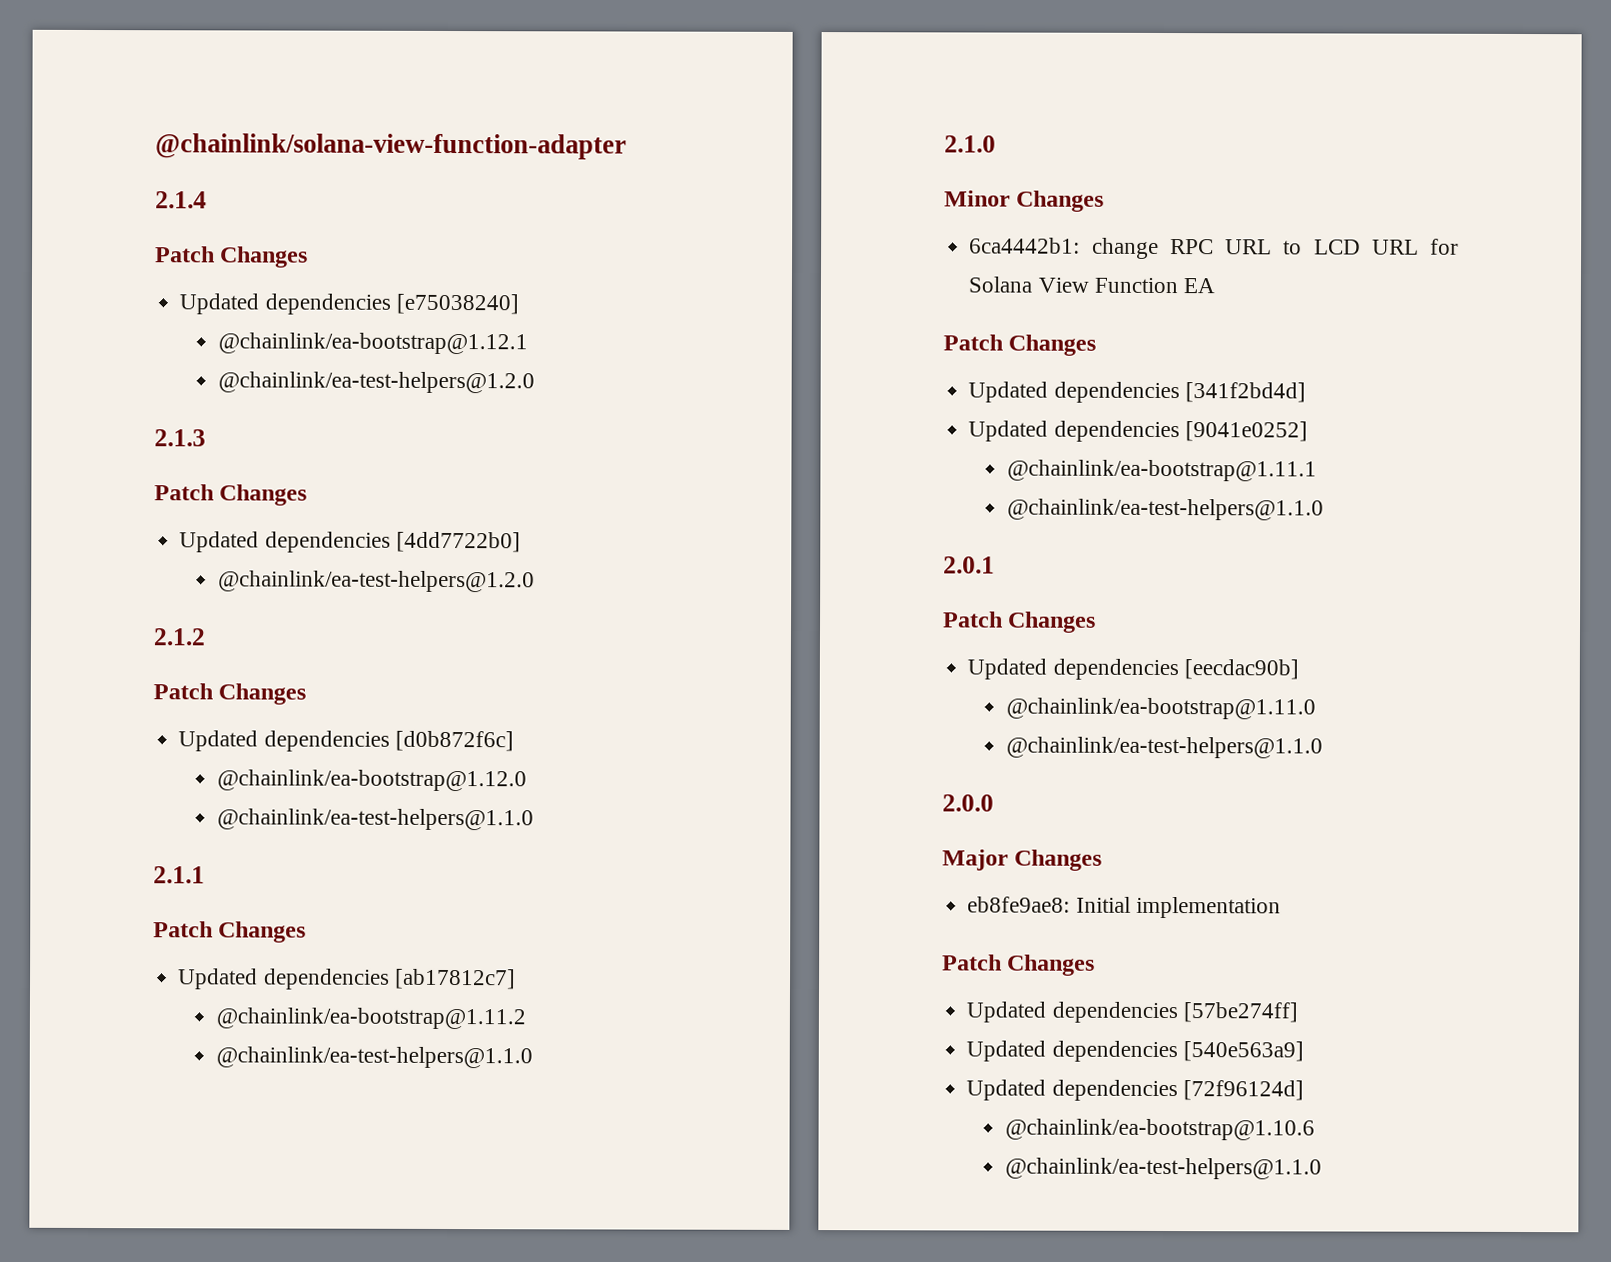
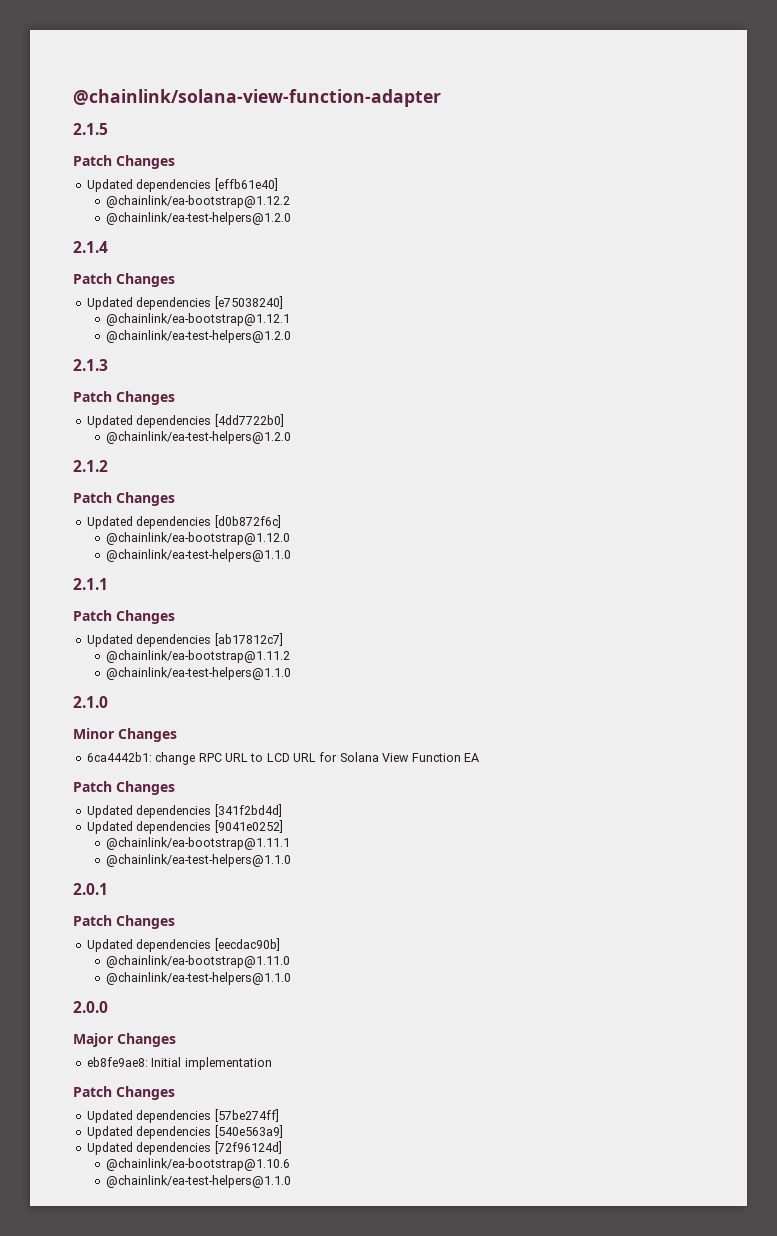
(627, 146) none -> [73,123,108,135] [73,155,175,169] [86,178,278,192] [106,195,291,208] [106,212,292,225] // 2.1.5 // Patch Changes // Updated dependencies [effb61e40] // @chainlink/ea-bootstrap@1.12.2 // @chainlink/ea-test-helpers@1.2.0

